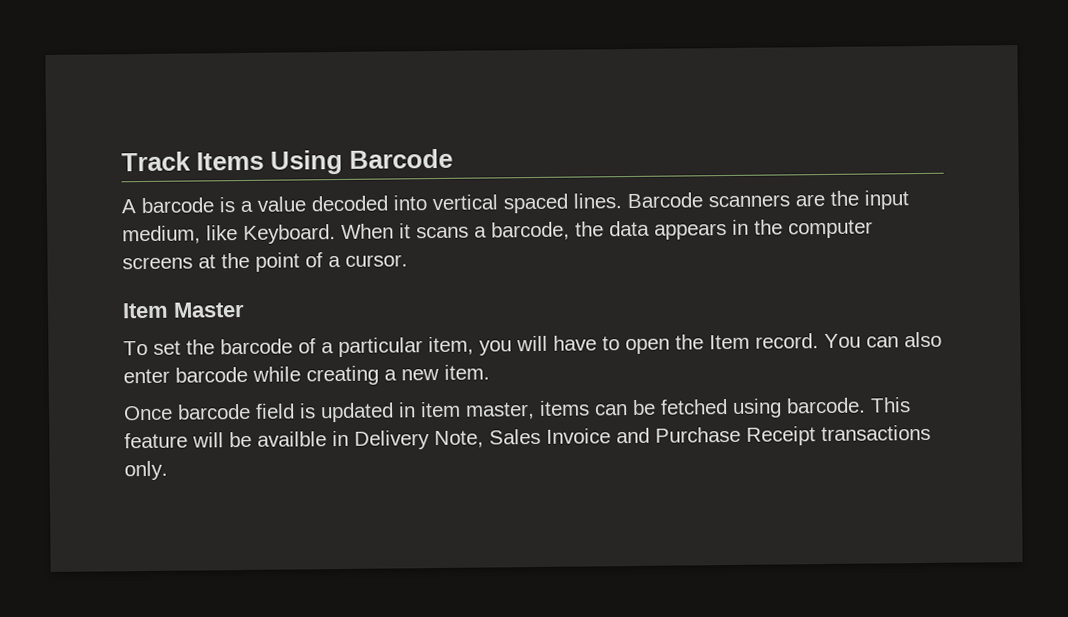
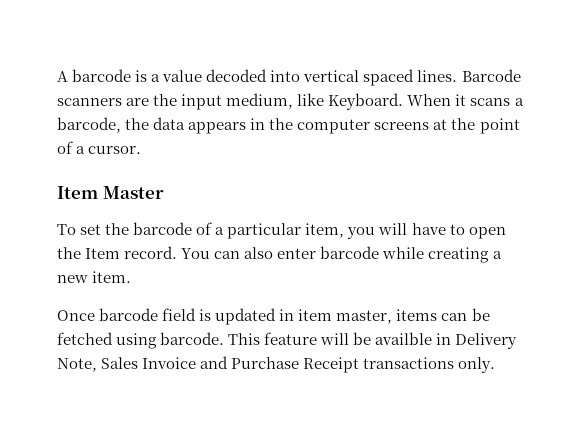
[121,148,454,175] Track Items Using Barcode // -> (57, 76) none

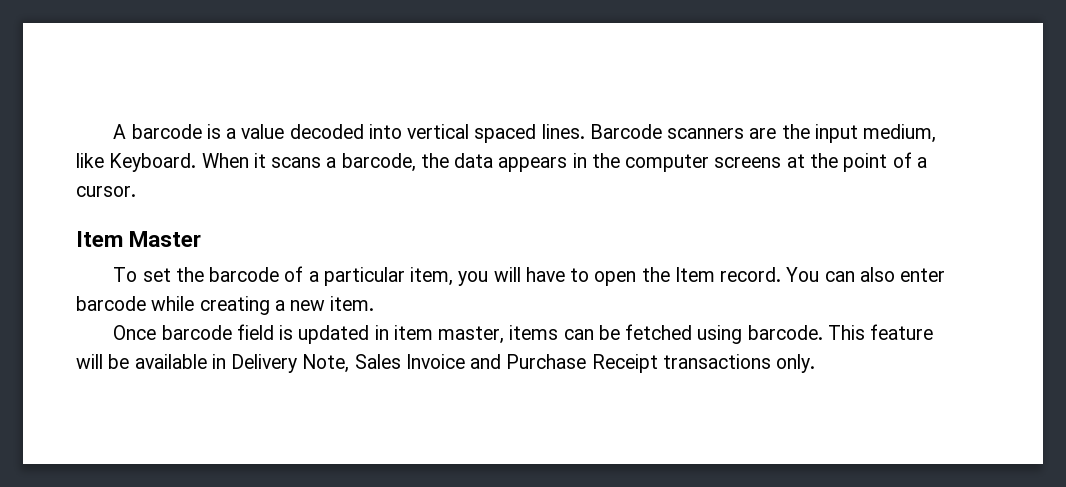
[375,332,433,345] availble -> [134,354,207,369] available

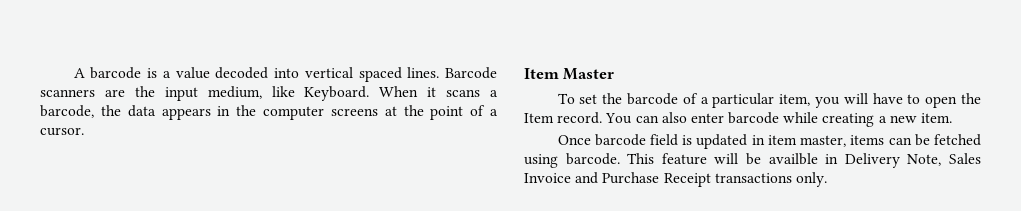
[134,354,207,369] available -> [768,153,818,165] availble

